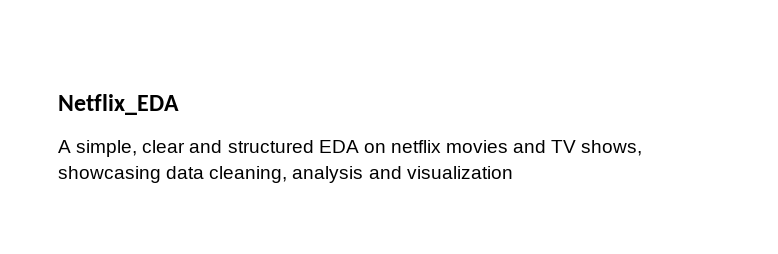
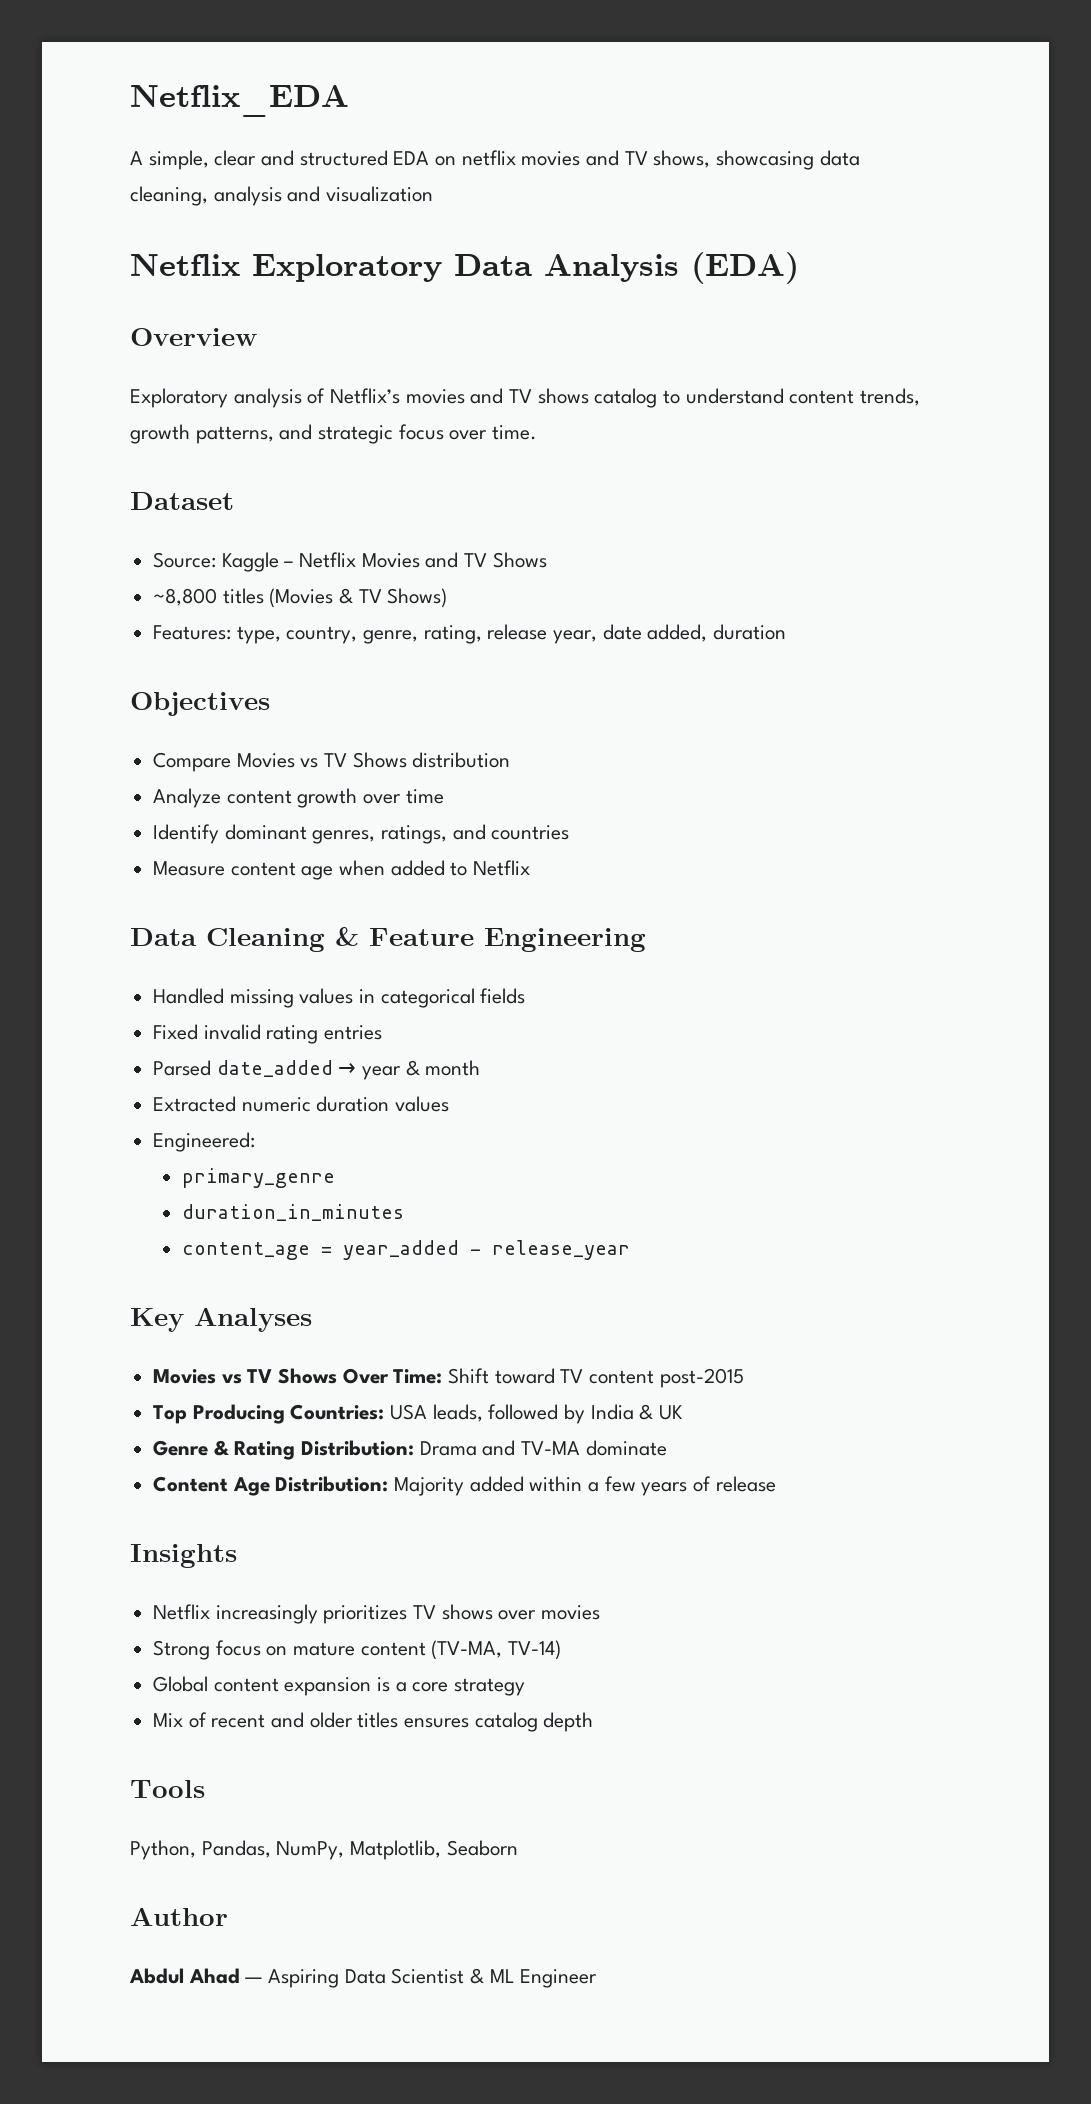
(513, 172) none -> [130,252,799,284] [130,328,257,346] [130,388,921,408] [130,424,538,444] [130,492,234,510] [153,552,547,572] [153,588,448,608] [153,624,787,644] [130,692,270,716] [153,752,511,772] [153,788,444,808] [153,824,570,844] [153,860,531,880] [130,927,646,952] [153,988,526,1008] [153,1024,383,1044] [153,1060,481,1080] [153,1096,450,1112] [153,1132,256,1152] [181,1168,335,1188] [181,1204,404,1221] [181,1240,630,1260] [130,1307,312,1332] [153,1368,744,1388] [153,1404,684,1424] [153,1440,667,1460] [153,1476,776,1496] [130,1544,237,1568] [153,1604,601,1624] [153,1640,562,1660] [153,1676,526,1696] [153,1712,594,1732] [130,1780,205,1798] [130,1840,518,1860] [130,1907,228,1926] [129,1968,598,1988] // Netflix Exploratory Data Analysis (EDA) // Overview // Exploratory analysis of Netflix’s movies and TV shows catalog to understand content trends, growth patterns, and strategic focus over time. // Dataset // Source: Kaggle – Netflix Movies and TV Shows // ~8,800 titles (Movies & TV Shows) // Features: type, country, genre, rating, release year, date added, duration // Objectives // Compare Movies vs TV Shows distribution // Analyze content growth over time // Identify dominant genres, ratings, and countries // Measure content age when added to Netflix // Data Cleaning & Feature Engineering // Handled missing values in categorical fields // Fixed invalid rating entries // Parsed date_added → year & month // Extracted numeric duration values // Engineered: // primary_genre // duration_in_minutes // content_age = year_added - release_year // Key Analyses // Movies vs TV Shows Over Time: Shift toward TV content post-2015 // Top Producing Countries: USA leads, followed by India & UK // Genre & Rating Distribution: Drama and TV-MA dominate // Content Age Distribution: Majority added within a few years of release // Insights // Netflix increasingly prioritizes TV shows over movies // Strong focus on mature content (TV-MA, TV-14) // Global content expansion is a core strategy // Mix of recent and older titles ensures catalog depth // Tools // Python, Pandas, NumPy, Matplotlib, Seaborn // Author // Abdul Ahad — Aspiring Data Scientist & ML Engineer

